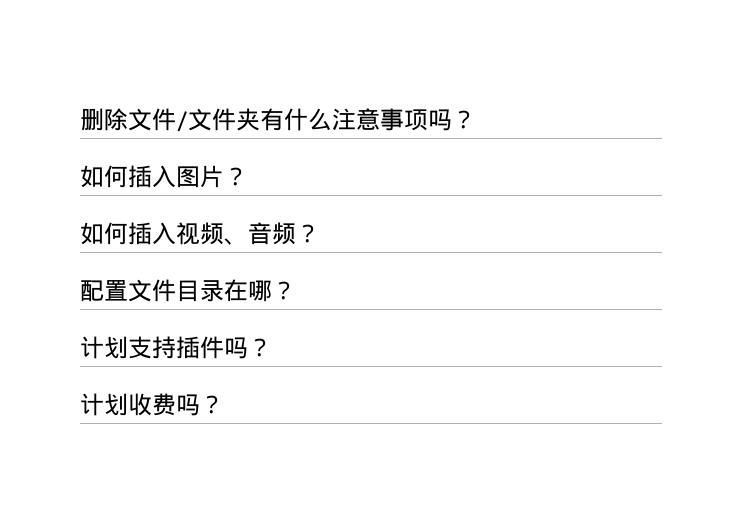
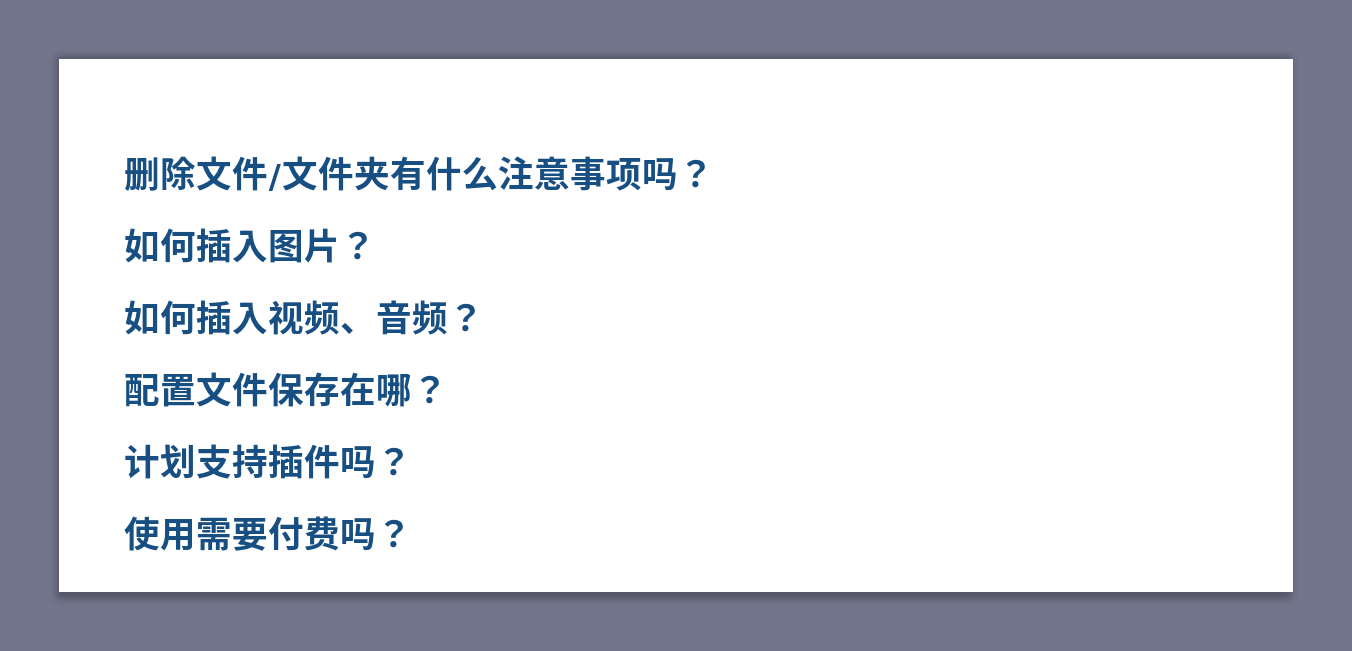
[176,280,224,302] 目录 -> [268,372,340,407] 保存
[80,393,152,416] 计划收 -> [124,516,304,551] 使用需要付

